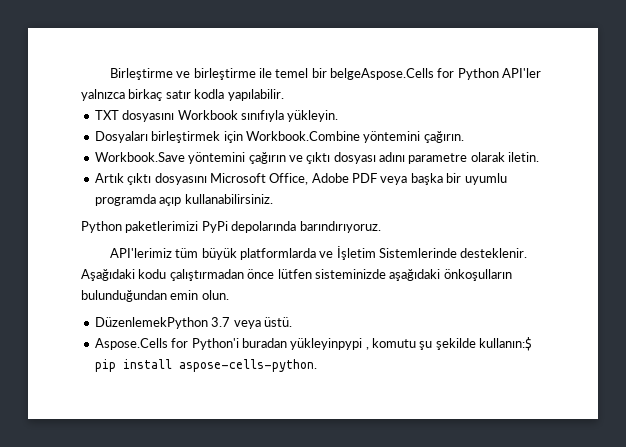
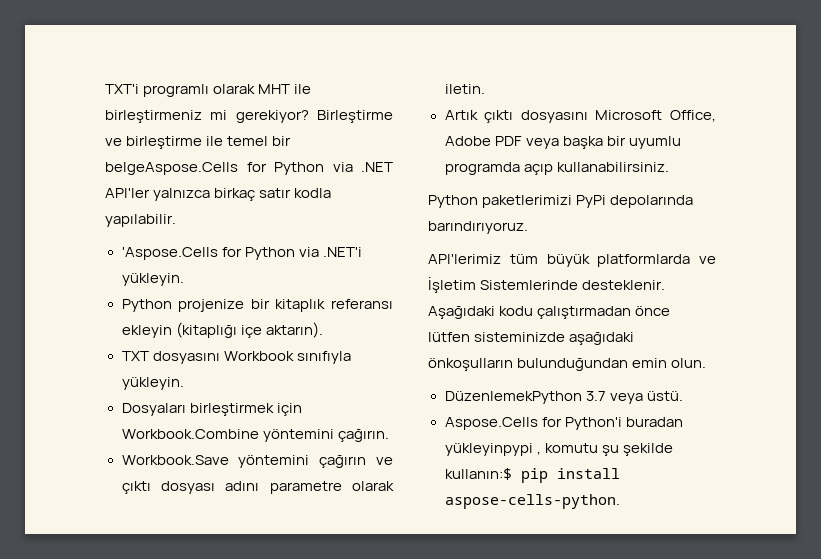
(109, 74) none -> [105,84,312,97] [105,110,309,123] TXT'i programlı olarak MHT ile birleştirmeniz mi gerekiyor?
(499, 74) none -> [332,162,393,172] via .NET
(284, 95) none -> [121,247,362,260] [121,273,184,286] [121,299,393,312] [121,322,323,338] // 'Aspose.Cells for Python via .NET'i yükleyin. // Python projenize bir kitaplık referansı ekleyin (kitaplığı içe aktarın).

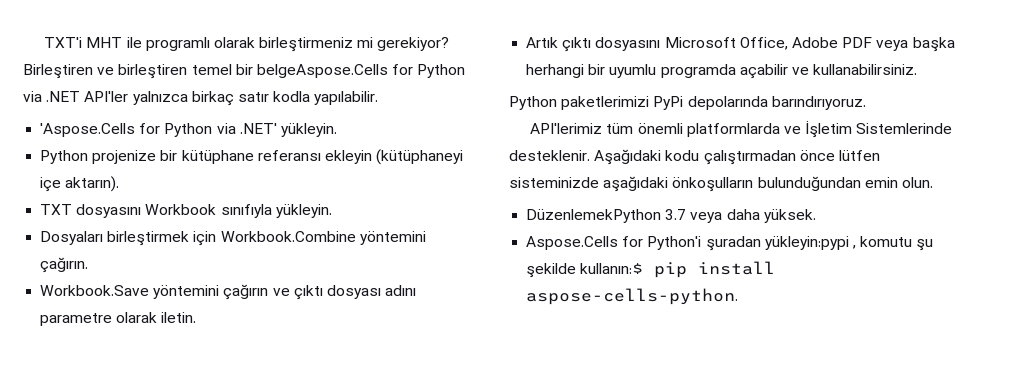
[143,84,312,97] [105,110,393,123] [105,136,224,149] programlı olarak MHT ile birleştirmeniz mi gerekiyor? Birleştirme ve birleştirme ile -> [86,37,450,52] [23,64,188,79] MHT ile programlı olarak birleştirmeniz mi gerekiyor? Birleştiren ve birleştiren
[322,247,362,257] .NET'i -> [239,123,277,134] .NET'
[275,299,326,312] kitaplık -> [181,150,254,164] kütüphane
[175,322,237,338] (kitaplığı -> [376,149,464,165] (kütüphaneyi
(603, 142) none -> [526,64,585,78] herhangi
[523,164,553,175] açıp -> [739,64,809,79] açabilir ve
[546,254,590,267] büyük -> [637,123,683,134] önemli
[646,391,683,401] üstü. -> [726,209,816,223] daha yüksek.
[625,417,683,427] [444,443,533,456] buradan yükleyinpypi -> [705,236,849,251] şuradan yükleyin:pypi

